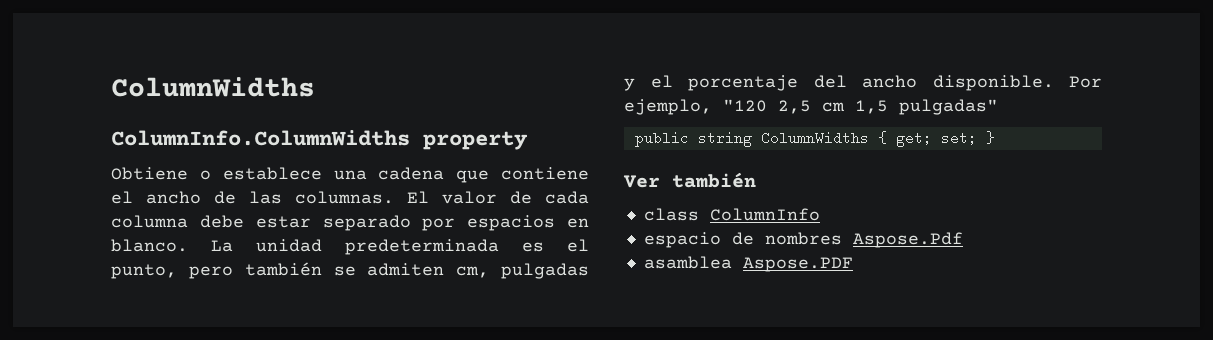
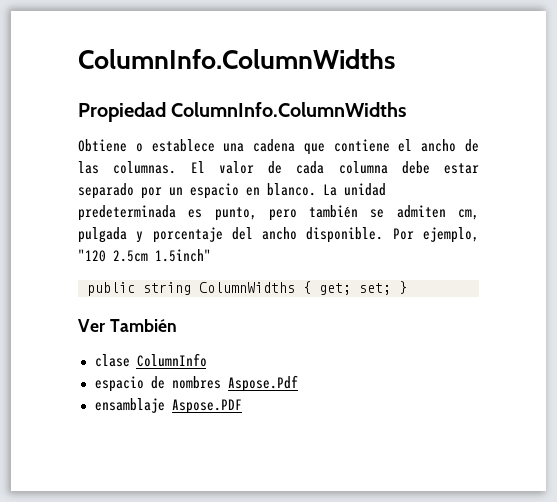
[111,77,315,97] [111,130,528,150] ColumnWidths // ColumnInfo.ColumnWidths property -> [78,49,395,69] [78,102,407,122] ColumnInfo.ColumnWidths // Propiedad ColumnInfo.ColumnWidths
[467,215,556,231] espacios -> [169,183,239,199] un espacio
[567,239,589,252] el -> (203, 213) none
[500,263,589,279] [624,75,673,91] pulgadas y el -> [78,227,144,243] pulgada y
[778,99,998,115] 2,5 cm 1,5 pulgadas" -> [113,249,211,262] 2.5cm 1.5inch"
[672,172,756,188] [643,208,699,221] también // class -> [109,319,177,332] [94,354,130,367] También // clase
[643,256,732,269] asamblea -> [94,398,165,413] ensamblaje

